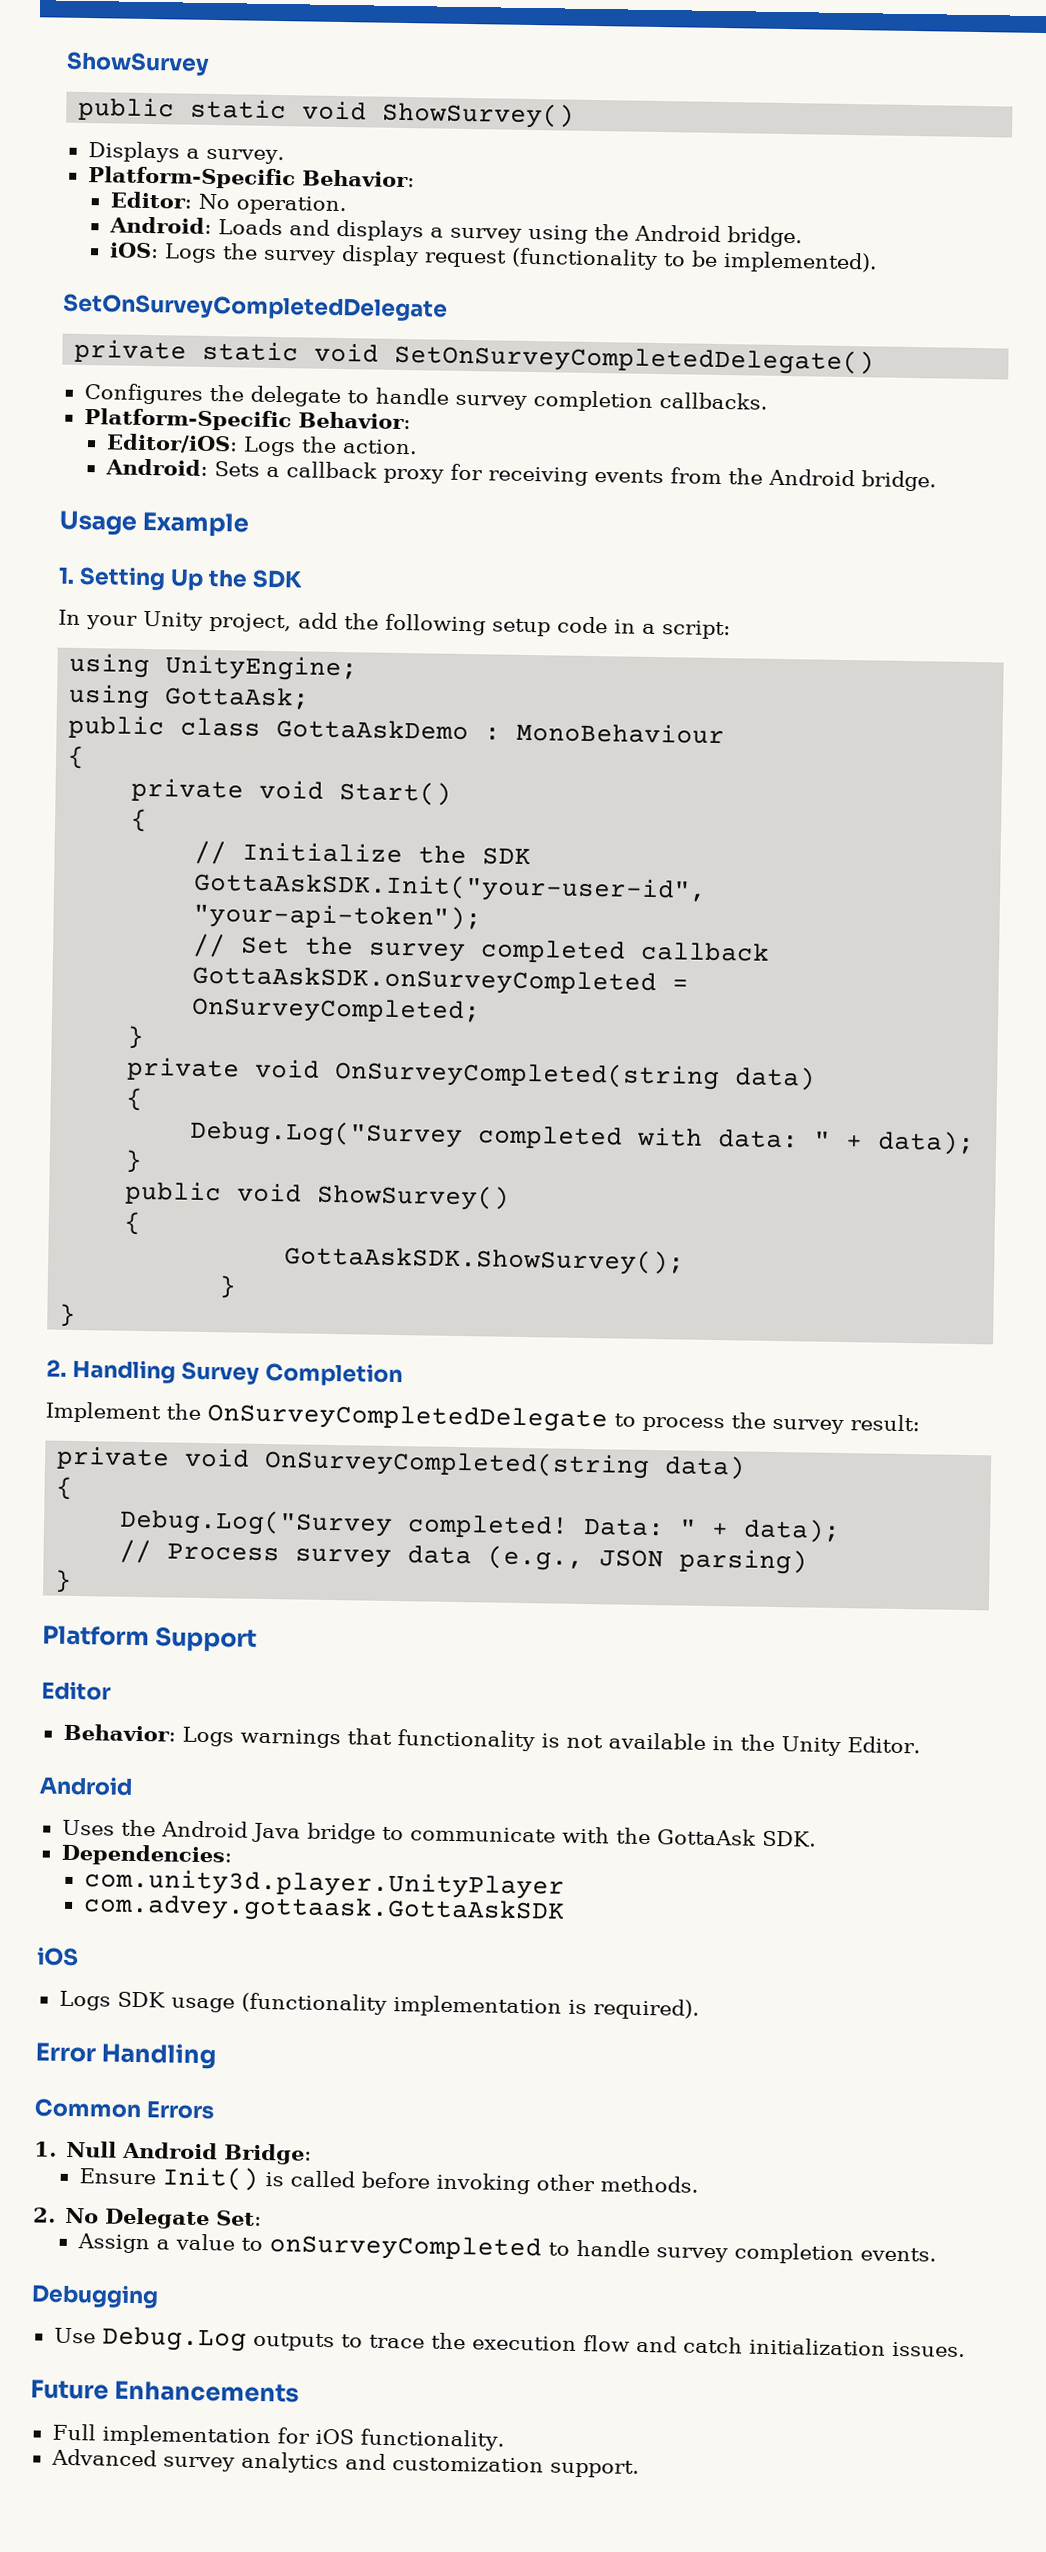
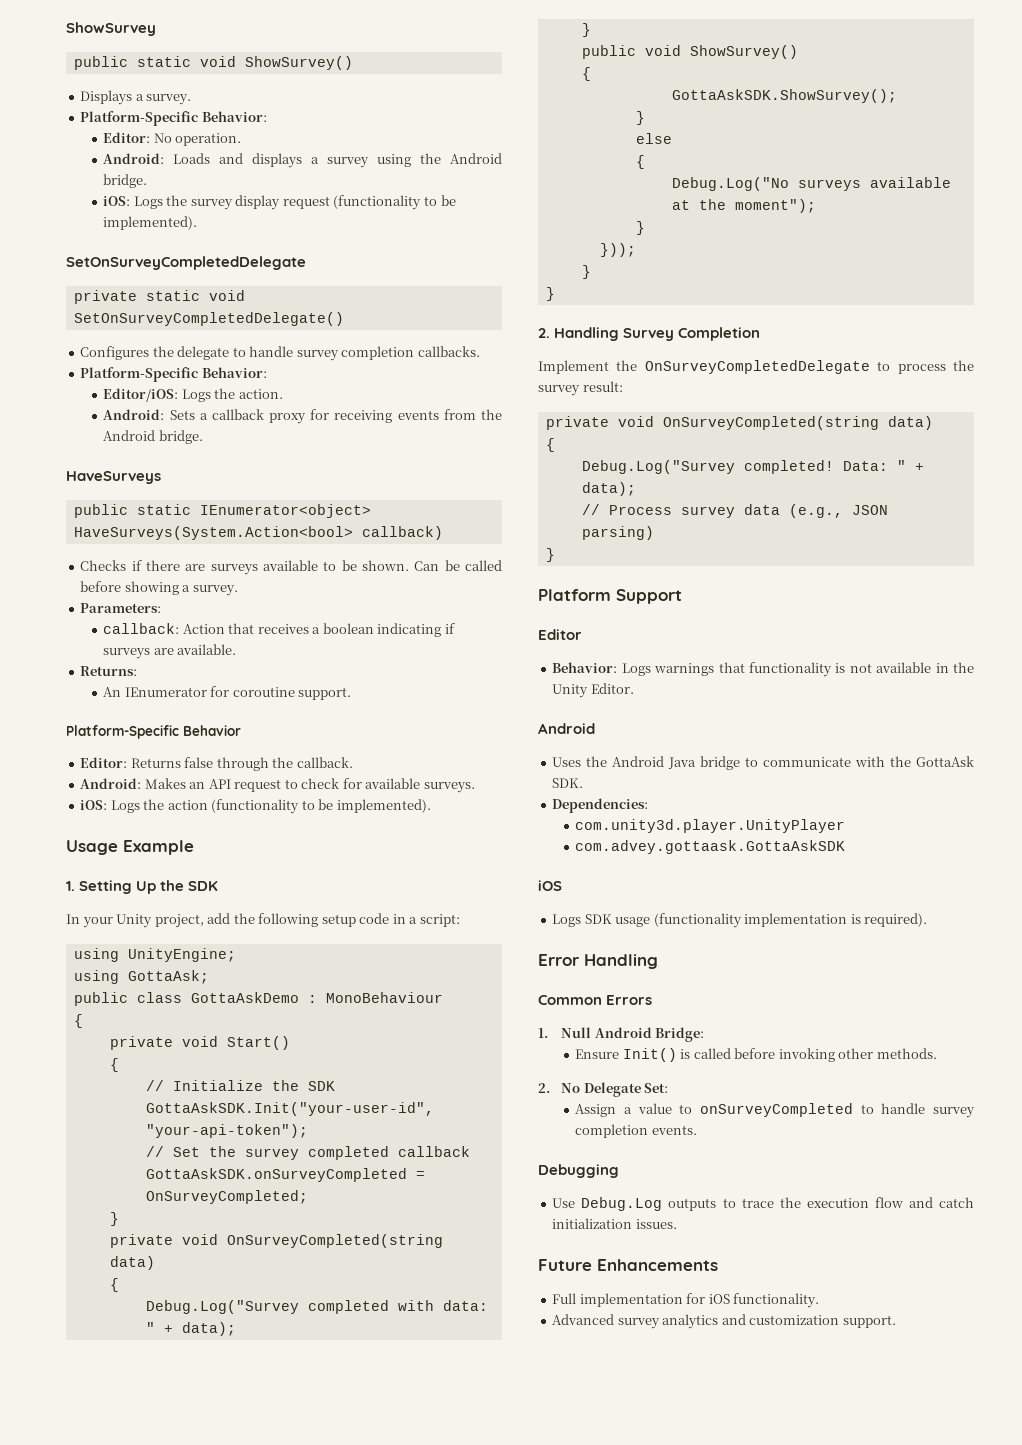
(937, 481) none -> [66,471,161,484] [73,504,371,518] [73,526,443,540] [80,560,502,575] [80,581,238,596] [80,603,162,613] [103,623,455,637] [103,644,237,659] [80,666,138,676] [103,686,352,700] [66,725,241,739] [80,757,353,771] [80,778,475,793] [80,799,431,814] // HaveSurveys // public static IEnumerator<object> HaveSurveys(System.Action<bool> callback) // Checks if there are surveys available to be shown. Can be called before showing a survey. // Parameters: // callback: Action that receives a boolean indicating if surveys are available. // Returns: // An IEnumerator for coroutine support. // Platform-Specific Behavior // Editor: Returns false through the callback. // Android: Makes an API request to check for available surveys. // iOS: Logs the action (functionality to be implemented).
(237, 1287) none -> [635,133,672,144] [635,155,645,169] [671,177,951,191] [671,199,816,213] [635,221,645,235] [599,243,636,257] [581,265,591,279] // else // { // Debug.Log("No surveys available at the moment"); // } // })); // }

